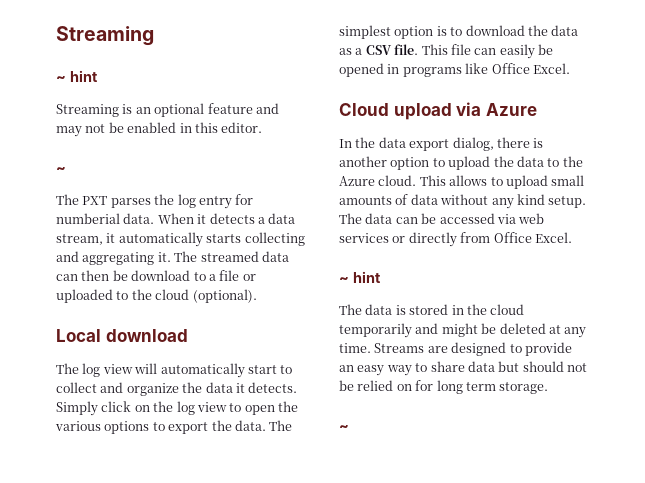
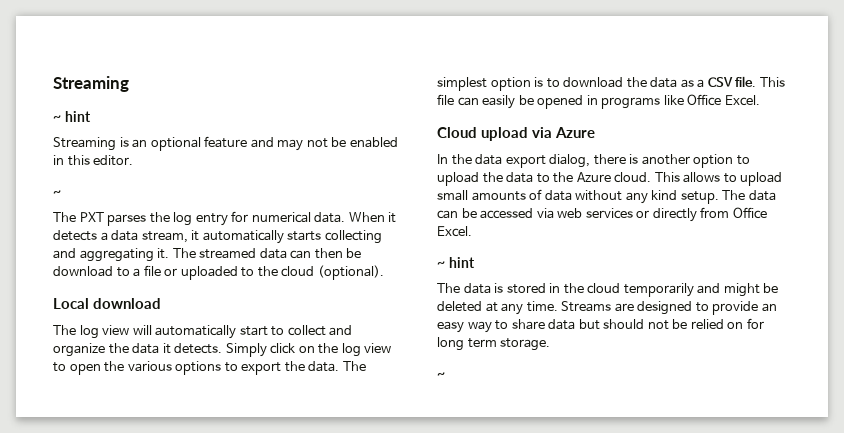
[56,213,120,224] numberial -> [251,212,311,223] numerical

